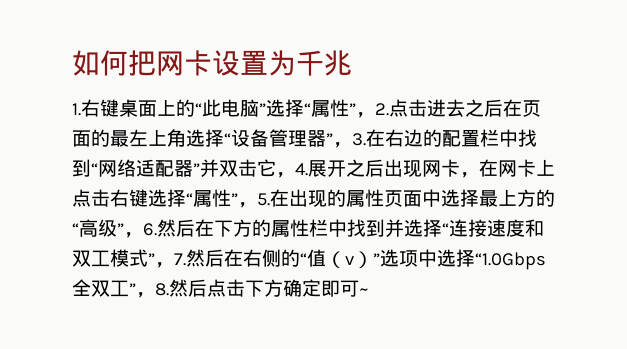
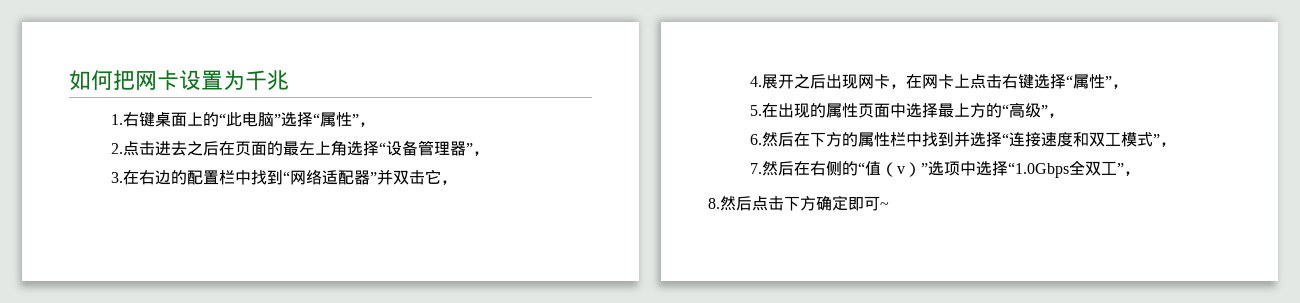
(375, 115) none -> (375, 124) //
(352, 145) none -> (489, 153) //
(295, 175) none -> (457, 182) //
(257, 205) none -> (1128, 86) //
(143, 235) none -> (1064, 115) //
(174, 265) none -> (1176, 144) //
(155, 295) none -> (1140, 173) //

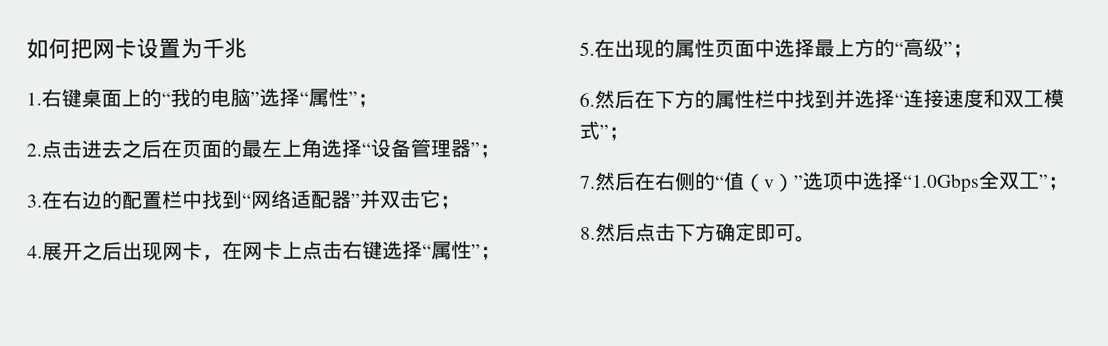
[225,112,242,127] 此 -> [170,88,211,108] 我的
[358,122,375,127] ， -> [357,93,378,108] ；
[472,151,489,156] ， -> [479,144,500,159] ；
[440,180,457,185] ， -> [440,195,461,210] ；
[1111,84,1128,89] ， -> [480,246,501,261] ；
[1047,113,1064,118] ， -> [952,43,973,58] ；
[1159,142,1176,147] ， -> [608,126,629,141] ；
[1123,171,1140,176] ， -> [1048,176,1069,191] ；
[880,202,889,209] ~ -> [795,235,816,243] 。

